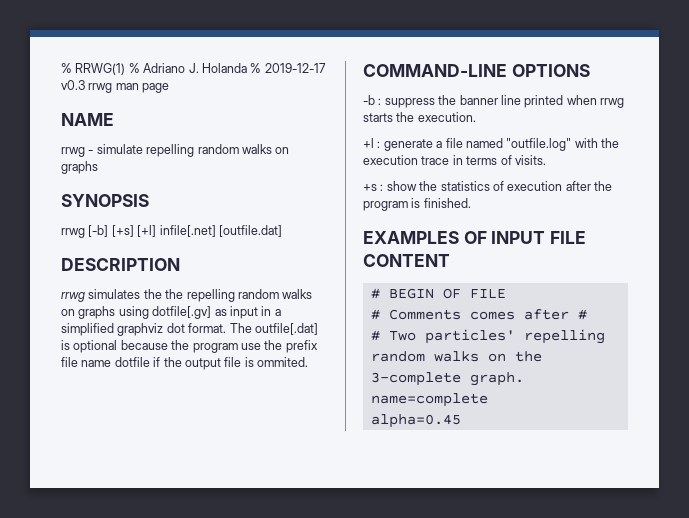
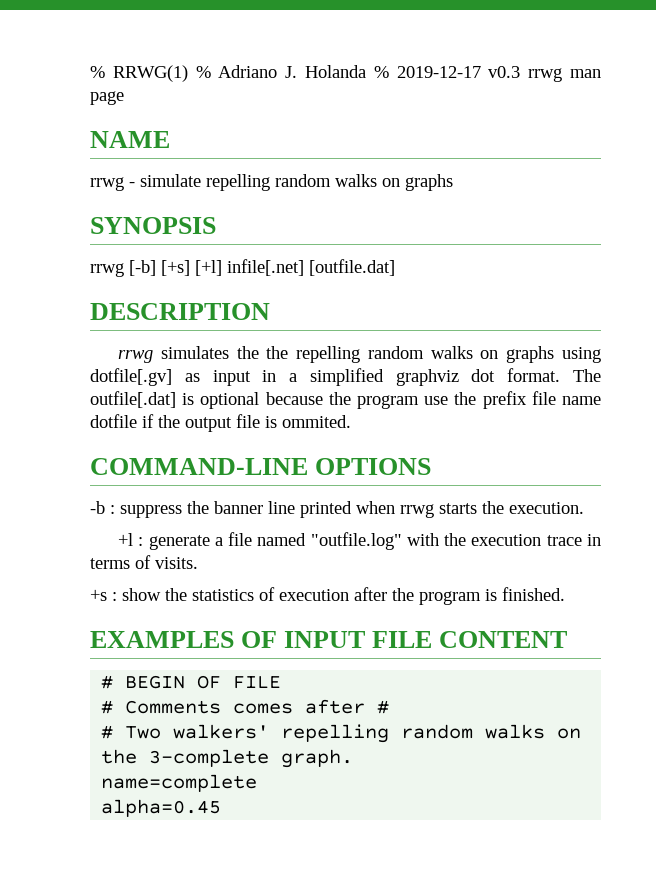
[424,329,515,344] particles' -> [173,724,270,739] walkers'

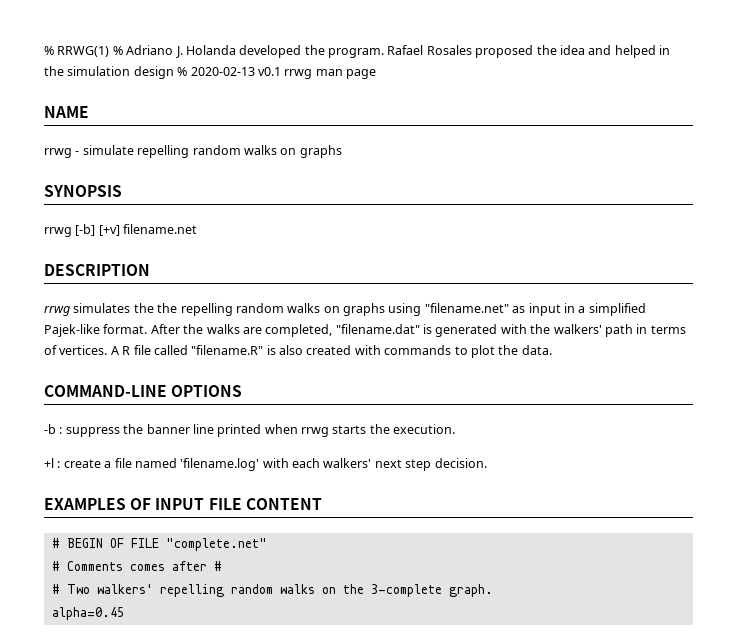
[373,66,521,78] % 2019-12-17 v0.3 -> [239,45,670,58] [44,66,281,79] developed the program. Rafael Rosales proposed the idea and helped in the simulation design % 2020-02-13 v0.1
[161,259,395,276] [+s] [+l] infile[.net] [outfile.dat] -> [98,224,198,236] [+v] filename.net
[90,368,172,386] dotfile[.gv] -> [424,303,509,313] "filename.net"
[395,368,601,386] [90,391,601,409] [90,414,351,432] graphviz dot format. The outfile[.dat] is optional because the program use the prefix file name dotfile if the output file is ommited. -> [44,324,686,337] [44,345,552,358] Pajek-like format. After the walks are completed, "filename.dat" is generated with the walkers' path in terms of vertices. A R file called "filename.R" is also created with commands to plot the data.
[148,535,210,550] generate -> [63,459,101,468] create
[310,532,601,550] [90,555,198,569] [90,587,565,605] "outfile.log" with the execution trace in terms of visits. // +s : show the statistics of execution after the program is finished. -> [180,458,487,471] 'filename.log' with each walkers' next step decision.
(282, 682) none -> [165,538,267,551] "complete.net"
[101,774,258,792] // name=complete -> (493, 590) none

